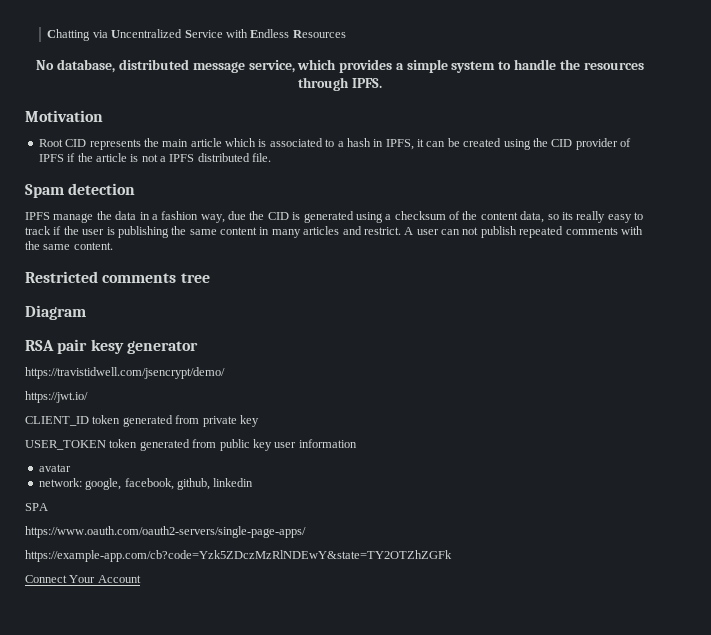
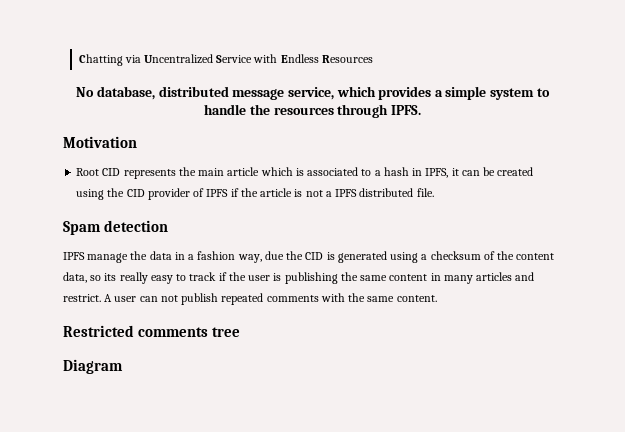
[25,339,198,354] [25,367,225,379] [25,391,88,403] [25,415,259,427] [25,439,357,451] [38,464,71,472] [38,478,254,490] [25,503,48,511] [25,526,306,538] [25,550,452,562] [25,575,141,583] // RSA pair kesy generator // https://travistidwell.com/jsencrypt/demo/ // https://jwt.io/ // CLIENT_ID token generated from private key // USER_TOKEN token generated from public key user information // avatar // network: google, facebook, github, linkedin // SPA // https://www.oauth.com/oauth2-servers/single-page-apps/ // https://example-app.com/cb?code=Yzk5ZDczMzRlNDEwY&state=TY2OTZhZGFk // Connect Your Account -> (123, 366) none

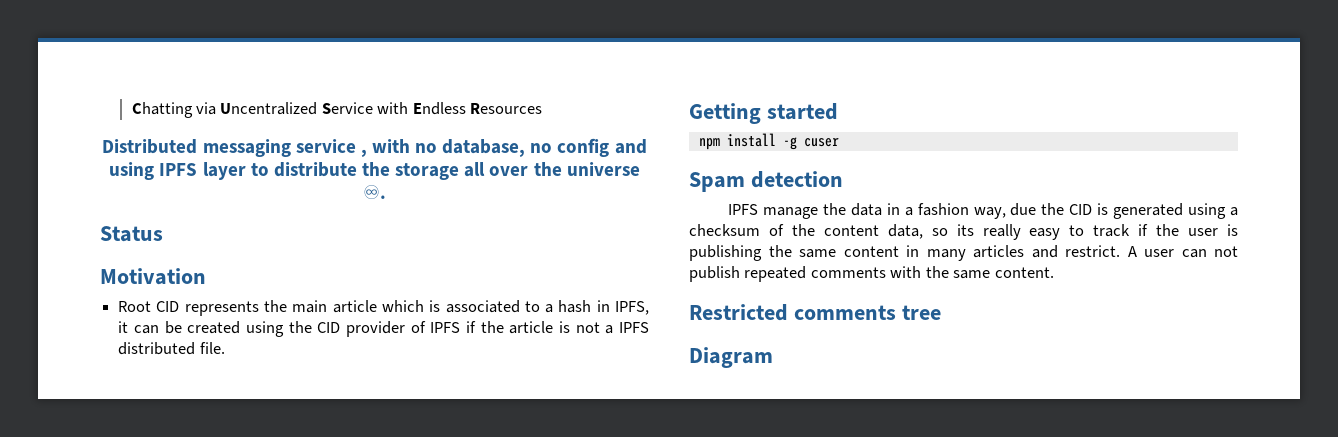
[76,86,550,100] [204,104,421,118] No database, distributed message service, which provides a simple system to handle the resources through IPFS. -> [102,138,647,157] [109,162,640,180] [363,185,386,199] [100,226,163,242] Distributed messaging service , with no database, no config and using IPFS layer to distribute the storage all over the universe ♾. // Status
(434, 192) none -> [689,103,838,124] [698,133,839,150] // Getting started // npm install -g cuser

